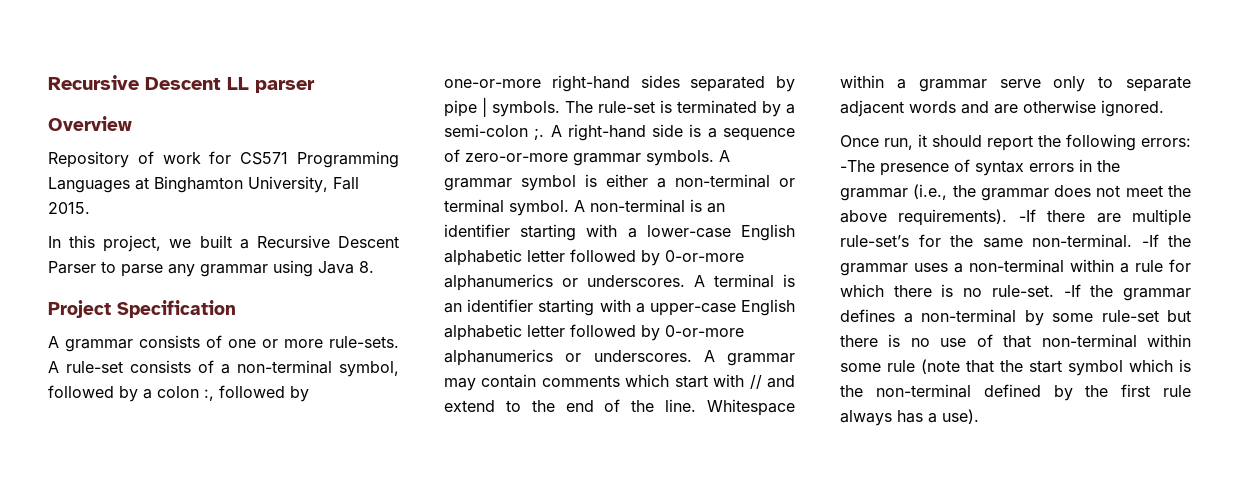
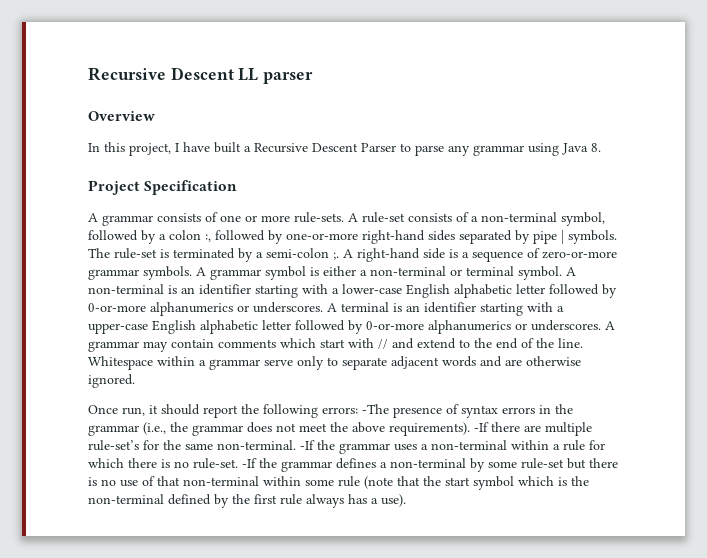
[48,151,399,168] [48,176,359,193] [48,202,90,214] // Repository of work for CS571 Programming Languages at Binghamton University, Fall 2015. -> (155, 116) none
[169,239,192,248] we -> [175,142,210,152] I have

